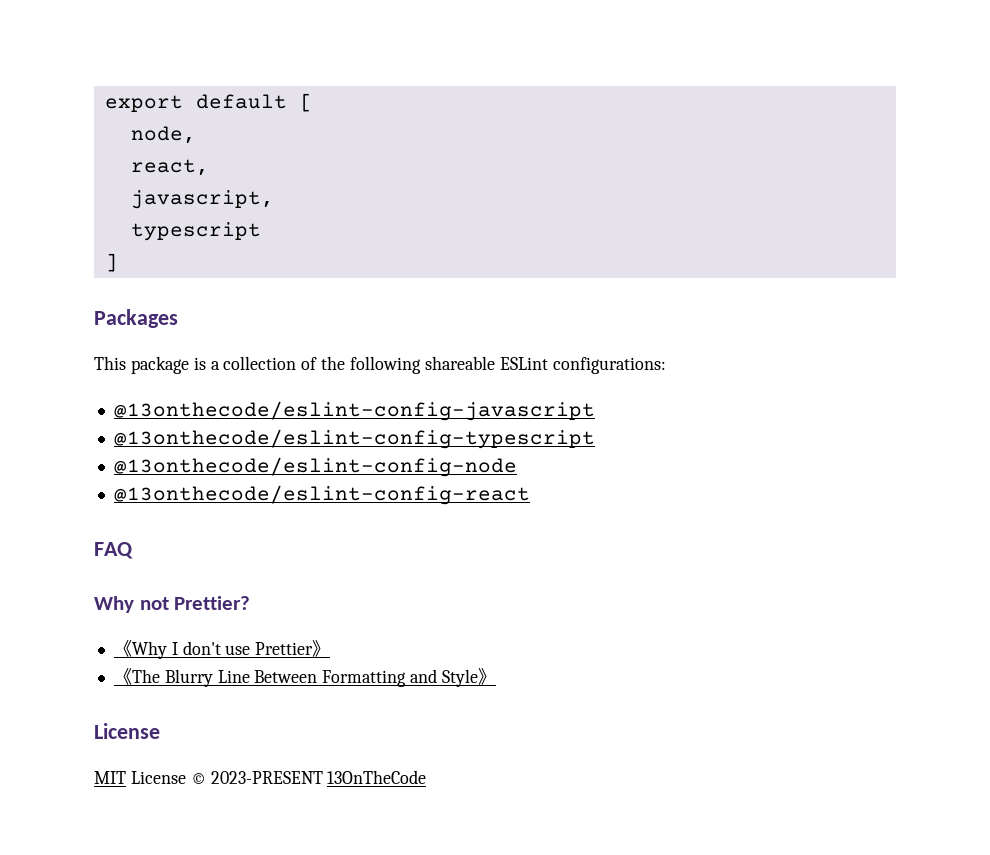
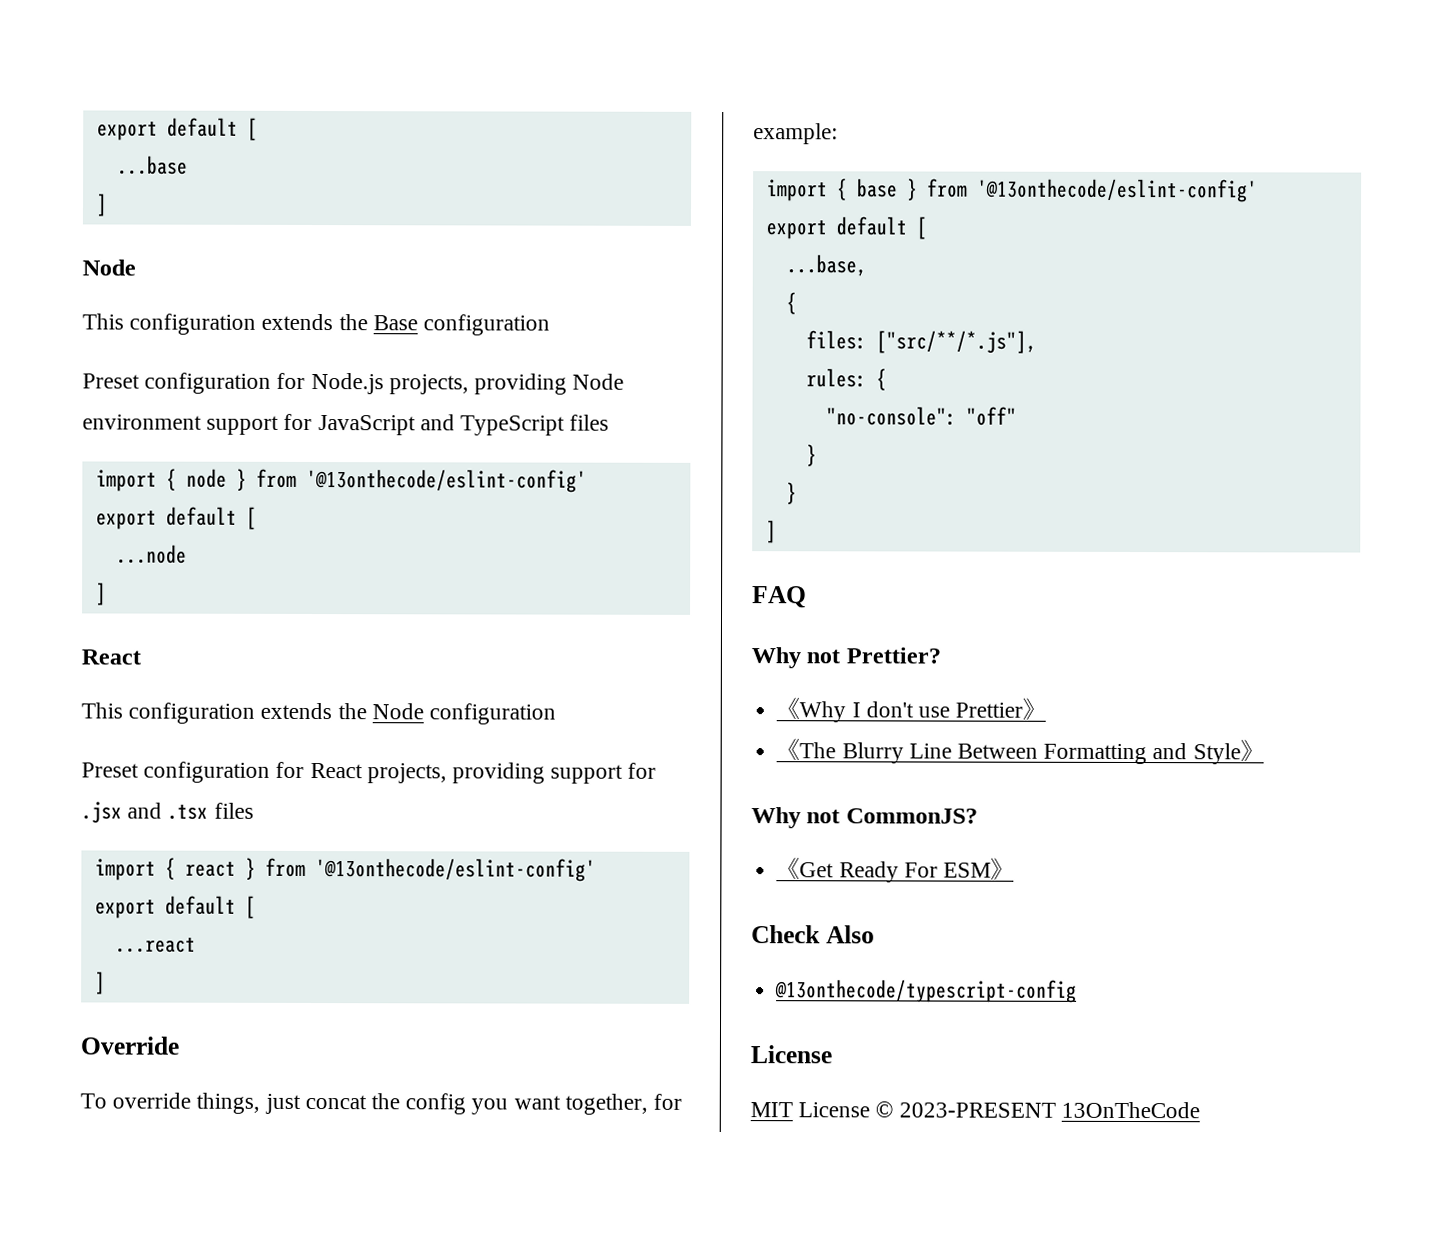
[104,93,313,112] [130,126,196,144] [130,159,209,176] [130,190,274,209] [130,222,261,241] [104,253,118,272] [94,309,178,328] [94,356,666,374] [113,401,595,421] [113,429,595,449] [113,457,517,477] [113,485,530,505] export default [ // node, // react, // javascript, // typescript // ] // Packages // This package is a collection of the following shareable ESLint configurations: // @13onthecode/eslint-config-javascript // @13onthecode/eslint-config-typescript // @13onthecode/eslint-config-node // @13onthecode/eslint-config-react -> [96,117,258,141] [116,155,188,175] [95,193,108,217] [82,259,136,276] [82,313,551,336] [82,372,625,395] [82,413,610,436] [95,468,587,493] [95,506,257,530] [115,544,187,564] [95,582,107,606] [81,649,141,665] [81,702,557,725] [81,761,657,784] [81,801,254,824] [94,857,596,882] [94,895,256,919] [114,937,196,953] [94,971,106,995] [80,1036,179,1055] [80,1092,683,1115] [753,123,838,145] [766,178,1258,203] [765,216,927,240] [785,254,867,277] [785,292,797,315] [805,330,1037,354] [805,368,887,391] [825,406,1017,426] [805,444,817,467] [785,482,797,505] [765,520,777,544] export default [ // ...base // ] // Node // This configuration extends the Base configuration // Preset configuration for Node.js projects, providing Node environment support for JavaScript and TypeScript files // import { node } from '@13onthecode/eslint-config' // export default [ // ...node // ] // React // This configuration extends the Node configuration // Preset configuration for React projects, providing support for .jsx and .tsx files // import { react } from '@13onthecode/eslint-config' // export default [ // ...react // ] // Override // To override things, just concat the config you want together, for example: // import { base } from '@13onthecode/eslint-config' // export default [ // ...base, // { // files: ["src/**/*.js"], // rules: { // "no-console": "off" // } // } // ]
(496, 676) none -> [751,807,978,829] [776,857,1014,883] [751,925,875,944] [775,979,1078,1003] // Why not CommonJS? // 《Get Ready For ESM》 // Check Also // @13onthecode/typescript-config

